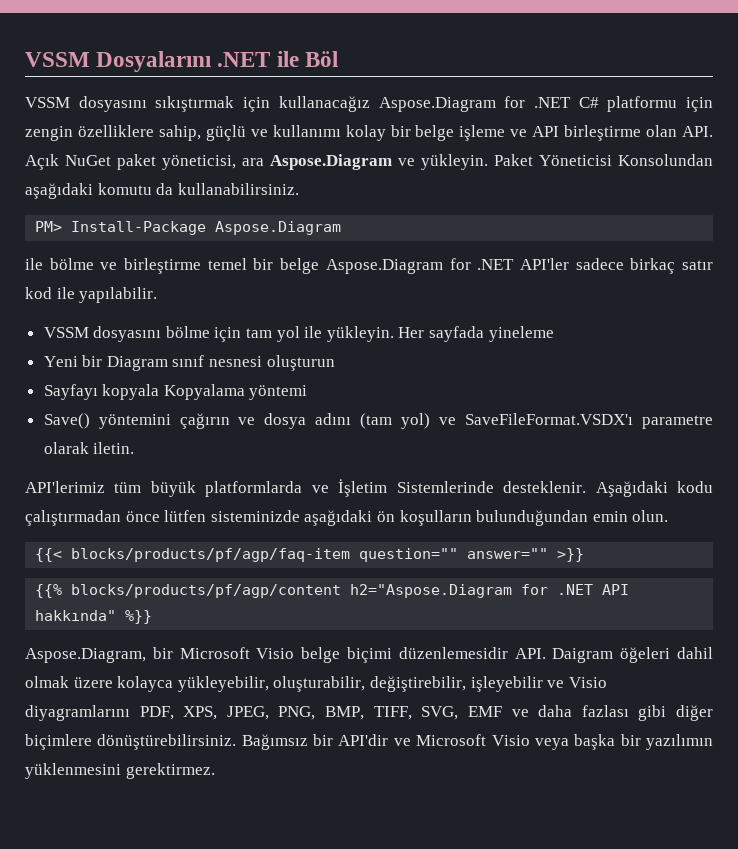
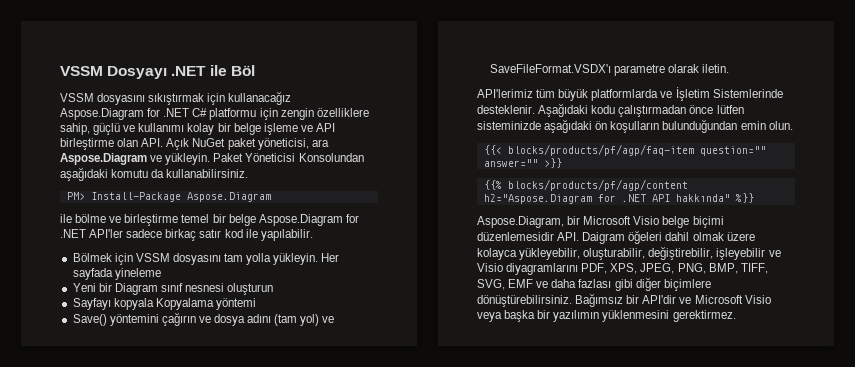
[25,51,213,72] VSSM Dosyalarını -> [60,66,168,79] VSSM Dosyayı
[43,326,323,342] VSSM dosyasını bölme için tam yol ile -> [72,253,272,265] Bölmek için VSSM dosyasını tam yolla

